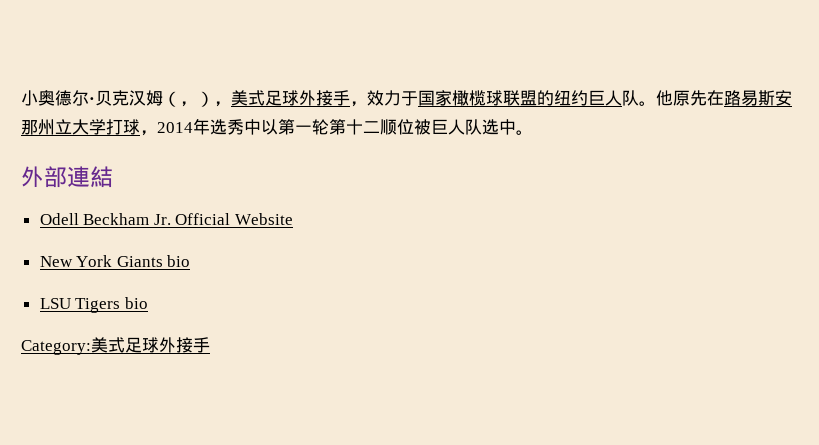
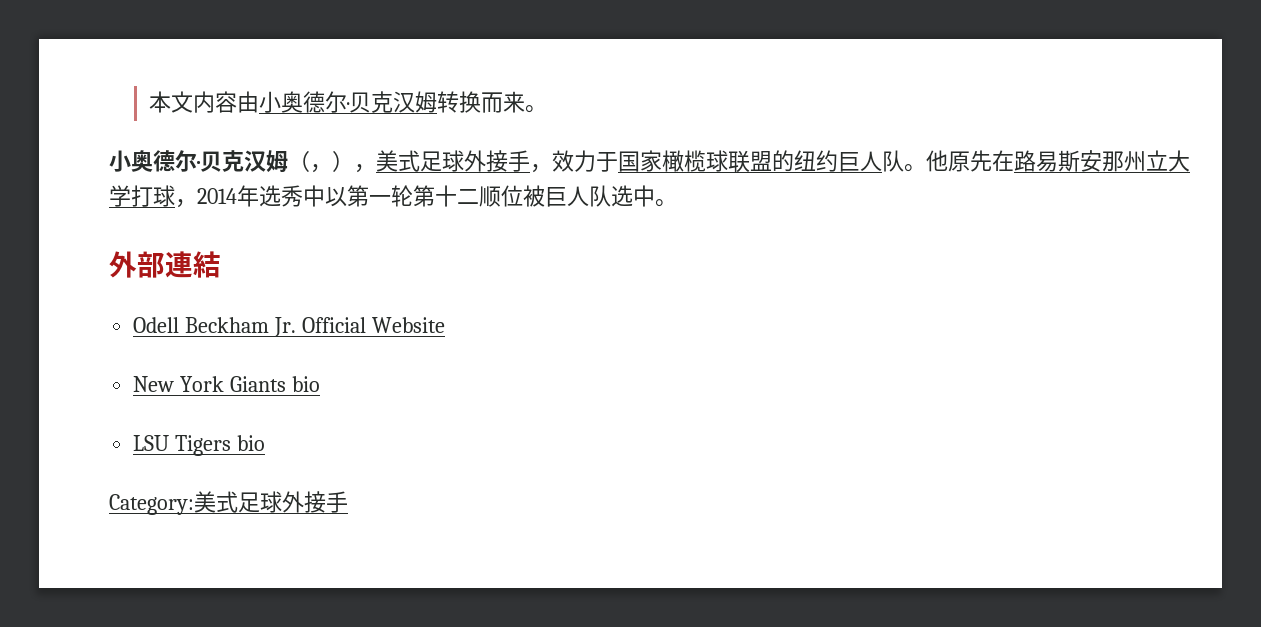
(21, 98) none -> [149,91,548,113] 本文内容由小奥德尔·贝克汉姆转换而来。 //

